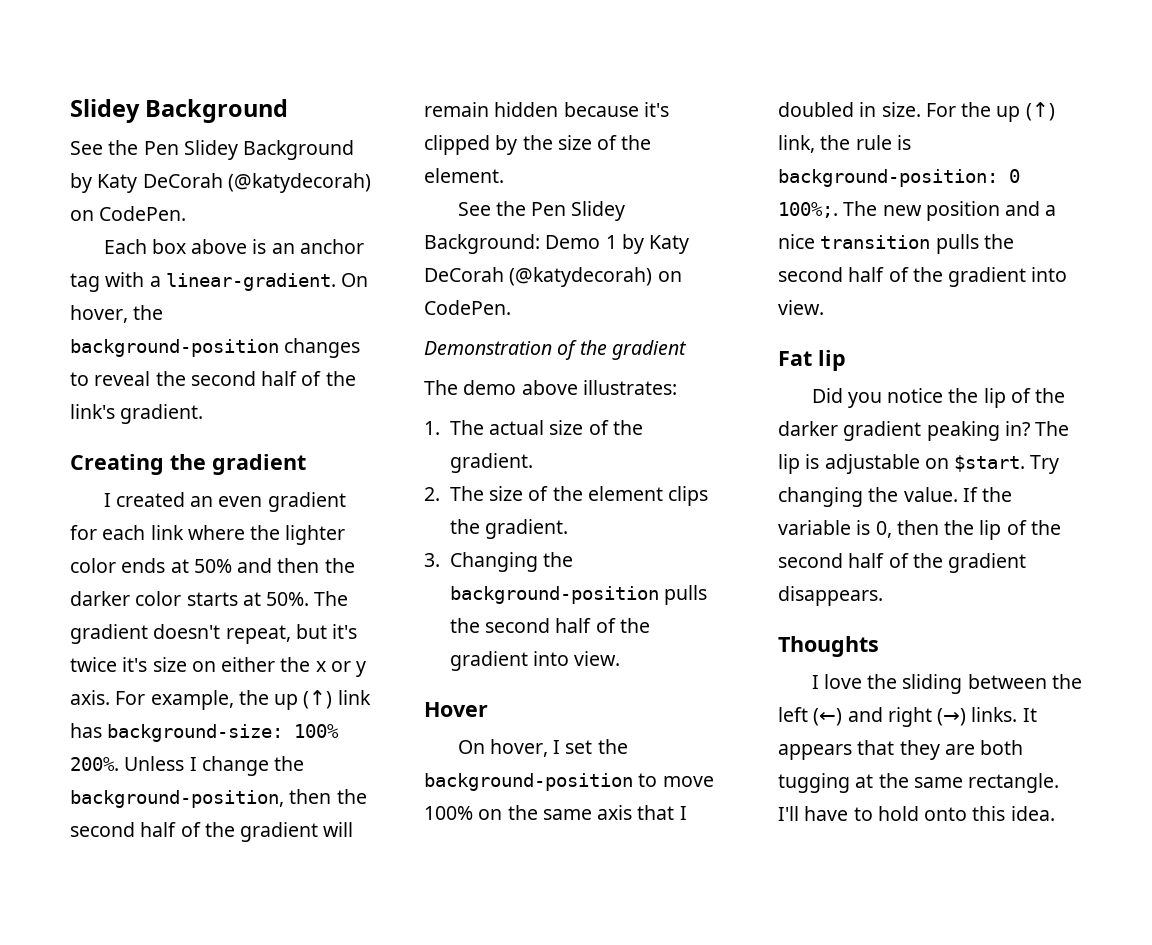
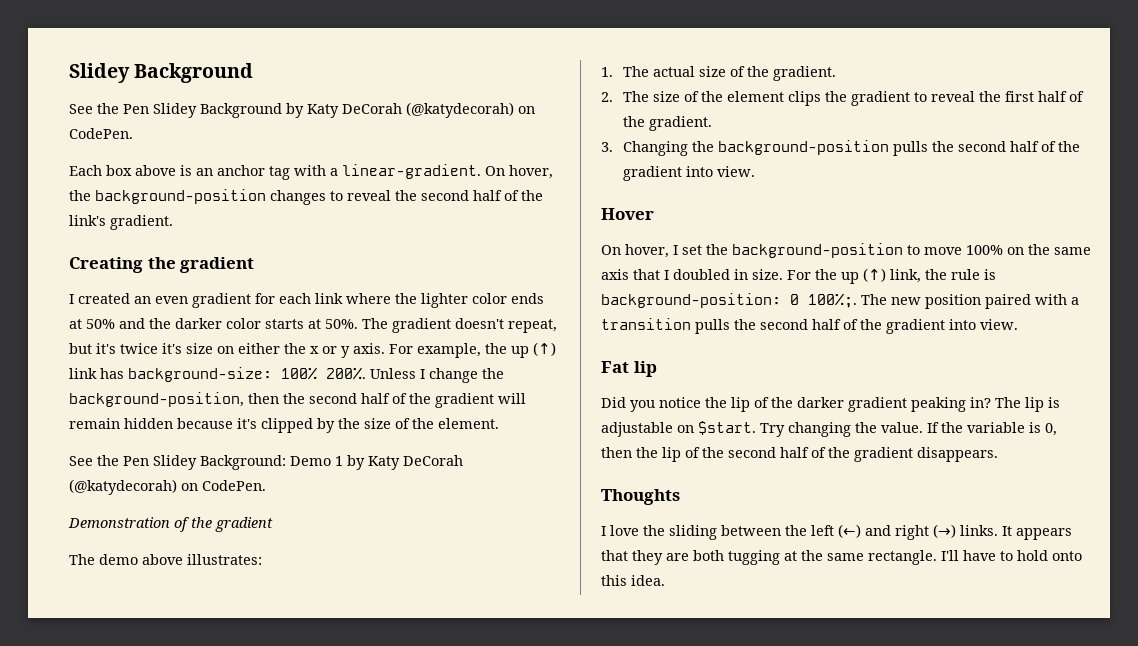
[277,558,320,573] then -> (145, 323) none
(480, 526) none -> [850,91,1084,106] [622,116,645,127] gradient to reveal the first half of the
[1005,201,1057,216] [778,234,815,249] and a nice -> [985,294,1079,309] paired with a

